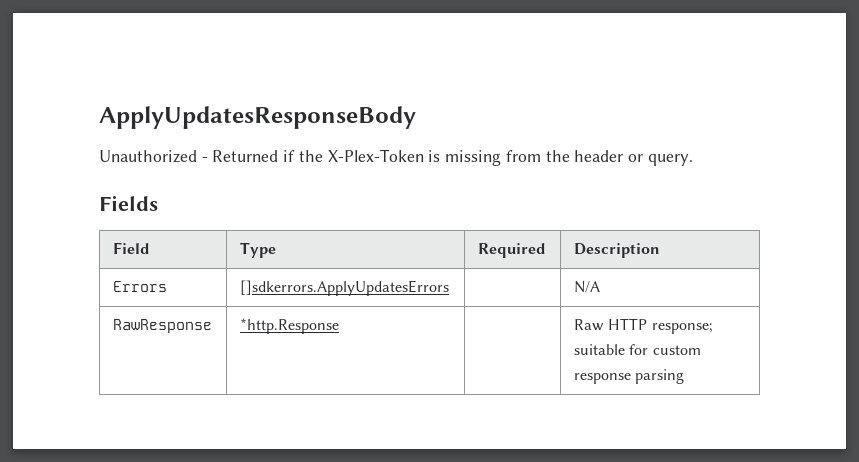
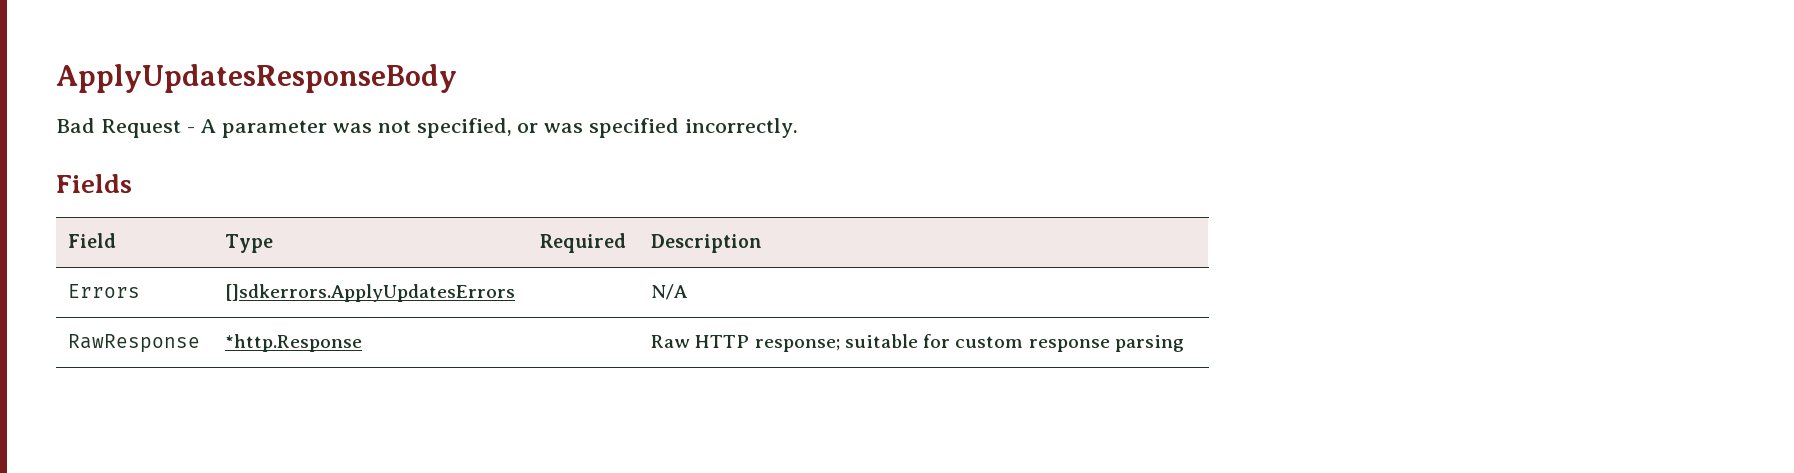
[99,149,693,166] Unauthorized - Returned if the X-Plex-Token is missing from the header or query. -> [56,118,798,138] Bad Request - A parameter was not specified, or was specified incorrectly.

